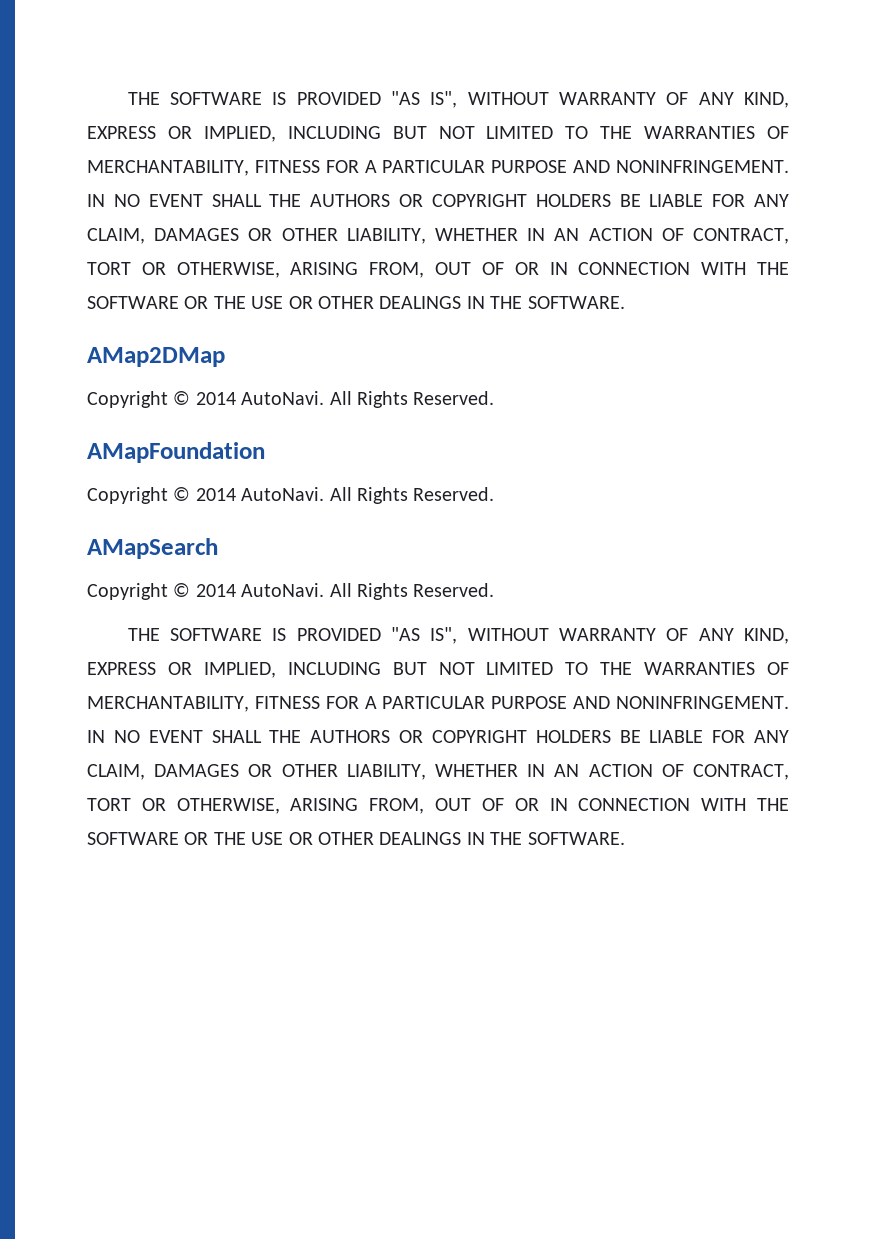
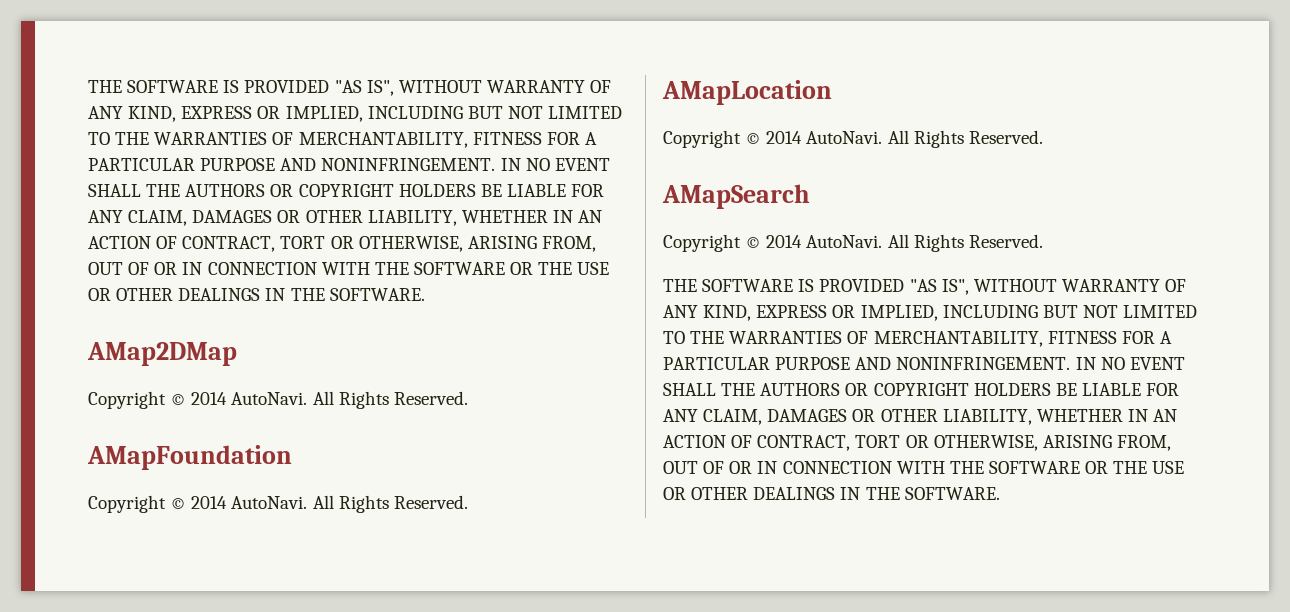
(495, 494) none -> [662,80,832,105] [663,130,1043,148] // AMapLocation // Copyright © 2014 AutoNavi. All Rights Reserved.

